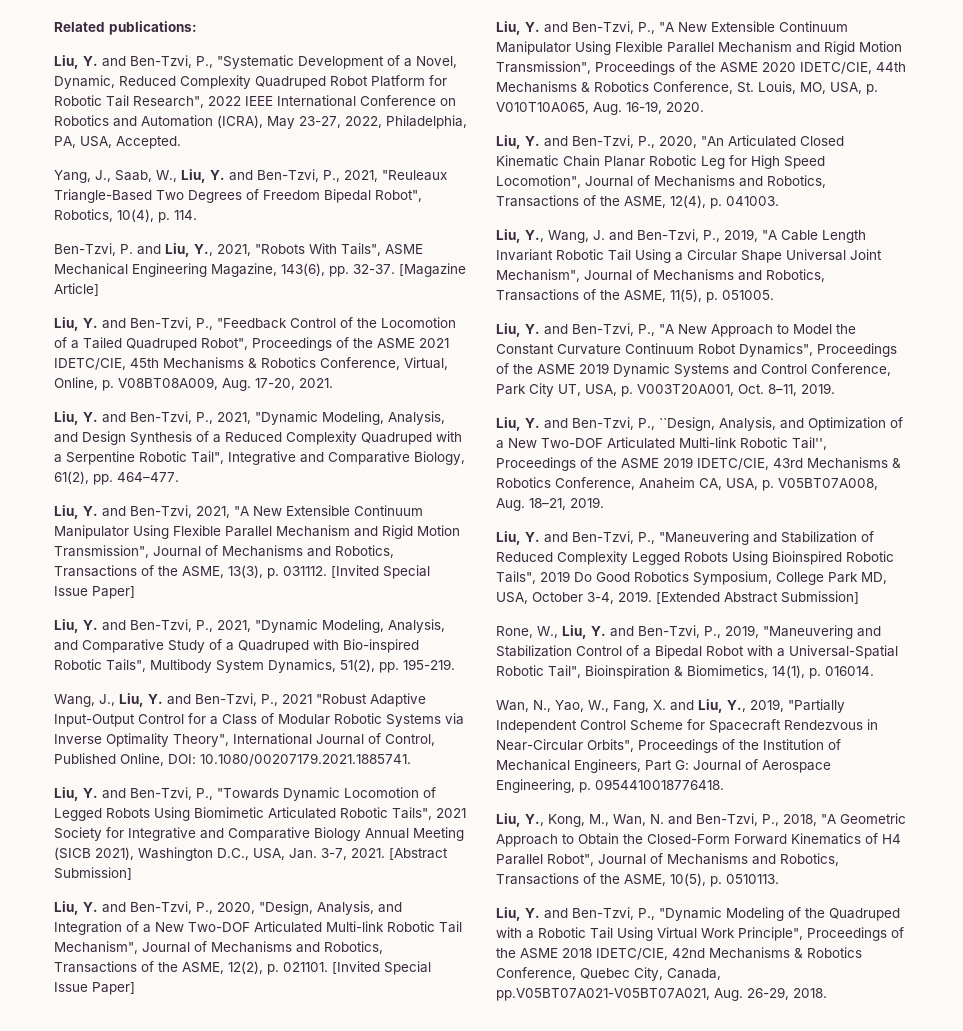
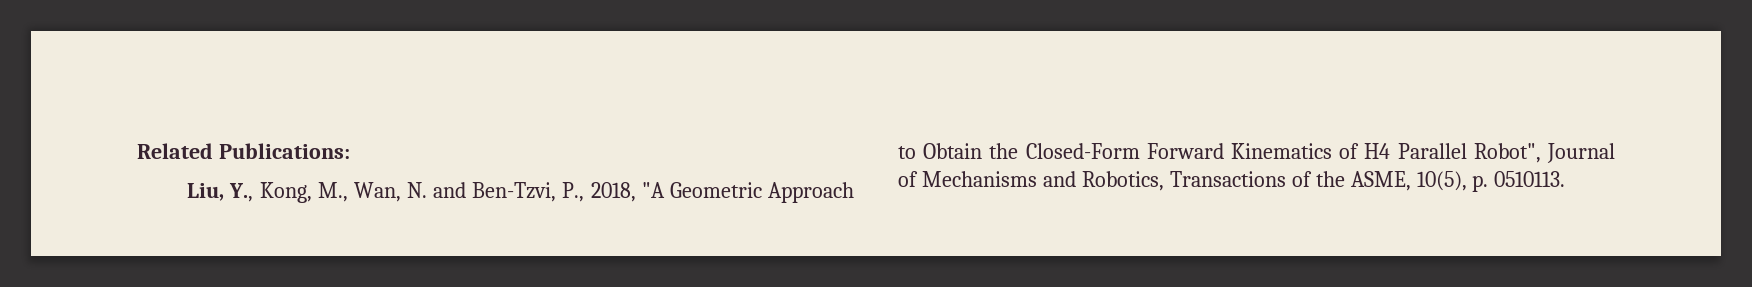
[109,21,197,35] [54,55,457,69] [54,75,447,89] [54,95,456,108] [54,115,467,129] [54,136,181,149] [54,169,447,183] [54,189,422,203] [54,209,197,223] [54,243,423,257] [54,263,466,277] [54,283,99,296] [54,317,456,331] [54,337,449,351] [54,357,448,370] [54,377,333,391] [54,411,445,425] [54,431,462,445] [54,451,465,465] [54,471,179,485] [54,505,423,519] [54,525,460,539] [54,545,394,558] [54,565,430,579] [54,586,135,599] [54,619,445,633] [54,639,419,653] [54,659,455,673] [54,693,426,707] [54,713,464,727] [54,733,435,747] [54,753,411,766] [54,787,436,801] [54,807,466,821] [54,827,464,841] [54,847,448,861] [54,867,132,880] [54,901,402,915] [54,921,462,935] [54,941,383,954] [54,961,431,975] [54,982,135,995] [496,21,848,35] [496,41,902,55] [496,61,906,75] [496,81,878,95] [496,101,704,115] [496,135,844,149] [496,155,825,169] [496,175,826,188] [496,195,779,209] [496,229,866,243] [496,249,882,263] [496,269,825,282] [496,289,774,303] [496,323,856,337] [496,343,897,357] [496,363,891,377] [496,383,835,397] [496,417,903,431] [496,437,827,450] [496,457,901,471] [496,477,878,491] [496,497,604,511] [496,531,874,545] [496,551,894,565] [496,571,887,585] [496,591,859,604] [496,625,881,639] [496,645,898,659] [496,665,874,679] [496,699,845,713] [496,719,878,733] [496,739,841,753] [496,759,831,773] [496,779,724,793] publications: // Liu, Y. and Ben-Tzvi, P., "Systematic Development of a Novel, Dynamic, Reduced Complexity Quadruped Robot Platform for Robotic Tail Research", 2022 IEEE International Conference on Robotics and Automation (ICRA), May 23-27, 2022, Philadelphia, PA, USA, Accepted. // Yang, J., Saab, W., Liu, Y. and Ben-Tzvi, P., 2021, "Reuleaux Triangle-Based Two Degrees of Freedom Bipedal Robot", Robotics, 10(4), p. 114. // Ben-Tzvi, P. and Liu, Y., 2021, "Robots With Tails", ASME Mechanical Engineering Magazine, 143(6), pp. 32-37. [Magazine Article] // Liu, Y. and Ben-Tzvi, P., "Feedback Control of the Locomotion of a Tailed Quadruped Robot", Proceedings of the ASME 2021 IDETC/CIE, 45th Mechanisms & Robotics Conference, Virtual, Online, p. V08BT08A009, Aug. 17-20, 2021. // Liu, Y. and Ben-Tzvi, P., 2021, "Dynamic Modeling, Analysis, and Design Synthesis of a Reduced Complexity Quadruped with a Serpentine Robotic Tail", Integrative and Comparative Biology, 61(2), pp. 464–477. // Liu, Y. and Ben-Tzvi, 2021, "A New Extensible Continuum Manipulator Using Flexible Parallel Mechanism and Rigid Motion Transmission", Journal of Mechanisms and Robotics, Transactions of the ASME, 13(3), p. 031112. [Invited Special Issue Paper] // Liu, Y. and Ben-Tzvi, P., 2021, "Dynamic Modeling, Analysis, and Comparative Study of a Quadruped with Bio-inspired Robotic Tails", Multibody System Dynamics, 51(2), pp. 195-219. // Wang, J., Liu, Y. and Ben-Tzvi, P., 2021 "Robust Adaptive Input-Output Control for a Class of Modular Robotic Systems via Inverse Optimality Theory", International Journal of Control, Published Online, DOI: 10.1080/00207179.2021.1885741. // Liu, Y. and Ben-Tzvi, P., "Towards Dynamic Locomotion of Legged Robots Using Biomimetic Articulated Robotic Tails", 2021 Society for Integrative and Comparative Biology Annual Meeting (SICB 2021), Washington D.C., USA, Jan. 3-7, 2021. [Abstract Submission] // Liu, Y. and Ben-Tzvi, P., 2020, "Design, Analysis, and Integration of a New Two-DOF Articulated Multi-link Robotic Tail Mechanism", Journal of Mechanisms and Robotics, Transactions of the ASME, 12(2), p. 021101. [Invited Special Issue Paper] // Liu, Y. and Ben-Tzvi, P., "A New Extensible Continuum Manipulator Using Flexible Parallel Mechanism and Rigid Motion Transmission", Proceedings of the ASME 2020 IDETC/CIE, 44th Mechanisms & Robotics Conference, St. Louis, MO, USA, p. V010T10A065, Aug. 16-19, 2020. // Liu, Y. and Ben-Tzvi, P., 2020, "An Articulated Closed Kinematic Chain Planar Robotic Leg for High Speed Locomotion", Journal of Mechanisms and Robotics, Transactions of the ASME, 12(4), p. 041003. // Liu, Y., Wang, J. and Ben-Tzvi, P., 2019, "A Cable Length Invariant Robotic Tail Using a Circular Shape Universal Joint Mechanism", Journal of Mechanisms and Robotics, Transactions of the ASME, 11(5), p. 051005. // Liu, Y. and Ben-Tzvi, P., "A New Approach to Model the Constant Curvature Continuum Robot Dynamics", Proceedings of the ASME 2019 Dynamic Systems and Control Conference, Park City UT, USA, p. V003T20A001, Oct. 8–11, 2019. // Liu, Y. and Ben-Tzvi, P., ``Design, Analysis, and Optimization of a New Two-DOF Articulated Multi-link Robotic Tail'', Proceedings of the ASME 2019 IDETC/CIE, 43rd Mechanisms & Robotics Conference, Anaheim CA, USA, p. V05BT07A008, Aug. 18–21, 2019. // Liu, Y. and Ben-Tzvi, P., "Maneuvering and Stabilization of Reduced Complexity Legged Robots Using Bioinspired Robotic Tails", 2019 Do Good Robotics Symposium, College Park MD, USA, October 3-4, 2019. [Extended Abstract Submission] // Rone, W., Liu, Y. and Ben-Tzvi, P., 2019, "Maneuvering and Stabilization Control of a Bipedal Robot with a Universal-Spatial Robotic Tail", Bioinspiration & Biomimetics, 14(1), p. 016014. // Wan, N., Yao, W., Fang, X. and Liu, Y., 2019, "Partially Independent Control Scheme for Spacecraft Rendezvous in Near-Circular Orbits", Proceedings of the Institution of Mechanical Engineers, Part G: Journal of Aerospace Engineering, p. 0954410018776418. -> [218,143,350,159] Publications:
[496,907,900,921] [496,927,904,941] [496,947,862,960] [496,967,721,981] [496,987,827,1001] // Liu, Y. and Ben-Tzvi, P., "Dynamic Modeling of the Quadruped with a Robotic Tail Using Virtual Work Principle", Proceedings of the ASME 2018 IDETC/CIE, 42nd Mechanisms & Robotics Conference, Quebec City, Canada, pp.V05BT07A021-V05BT07A021, Aug. 26-29, 2018. -> (1566, 179) none

